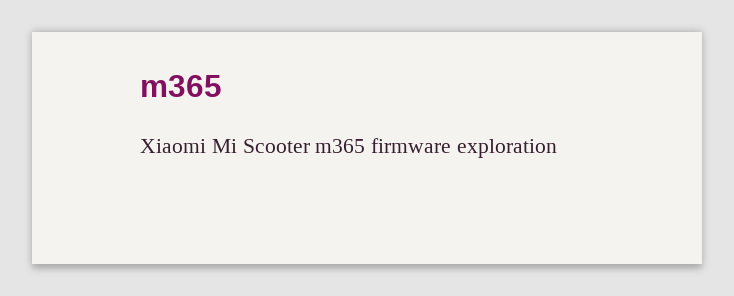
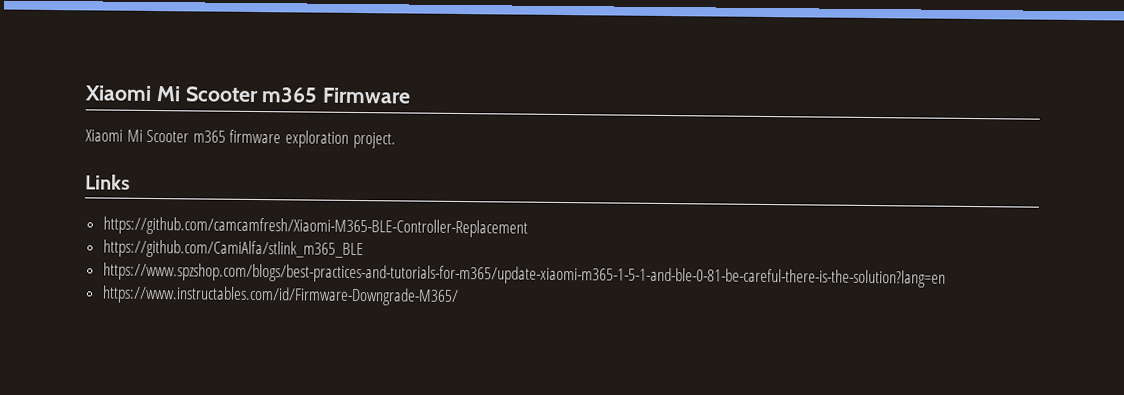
[140,75,222,97] m365 -> [84,85,412,104] Xiaomi Mi Scooter m365 Firmware
(558, 148) none -> [352,131,396,149] [85,174,130,190] [102,216,528,238] [102,239,364,260] [102,262,946,288] [101,285,459,306] project. // Links // https://github.com/camcamfresh/Xiaomi-M365-BLE-Controller-Replacement // https://github.com/CamiAlfa/stlink_m365_BLE // https://www.spzshop.com/blogs/best-practices-and-tutorials-for-m365/update-xiaomi-m365-1-5-1-and-ble-0-81-be-careful-there-is-the-solution?lang=en // https://www.instructables.com/id/Firmware-Downgrade-M365/

